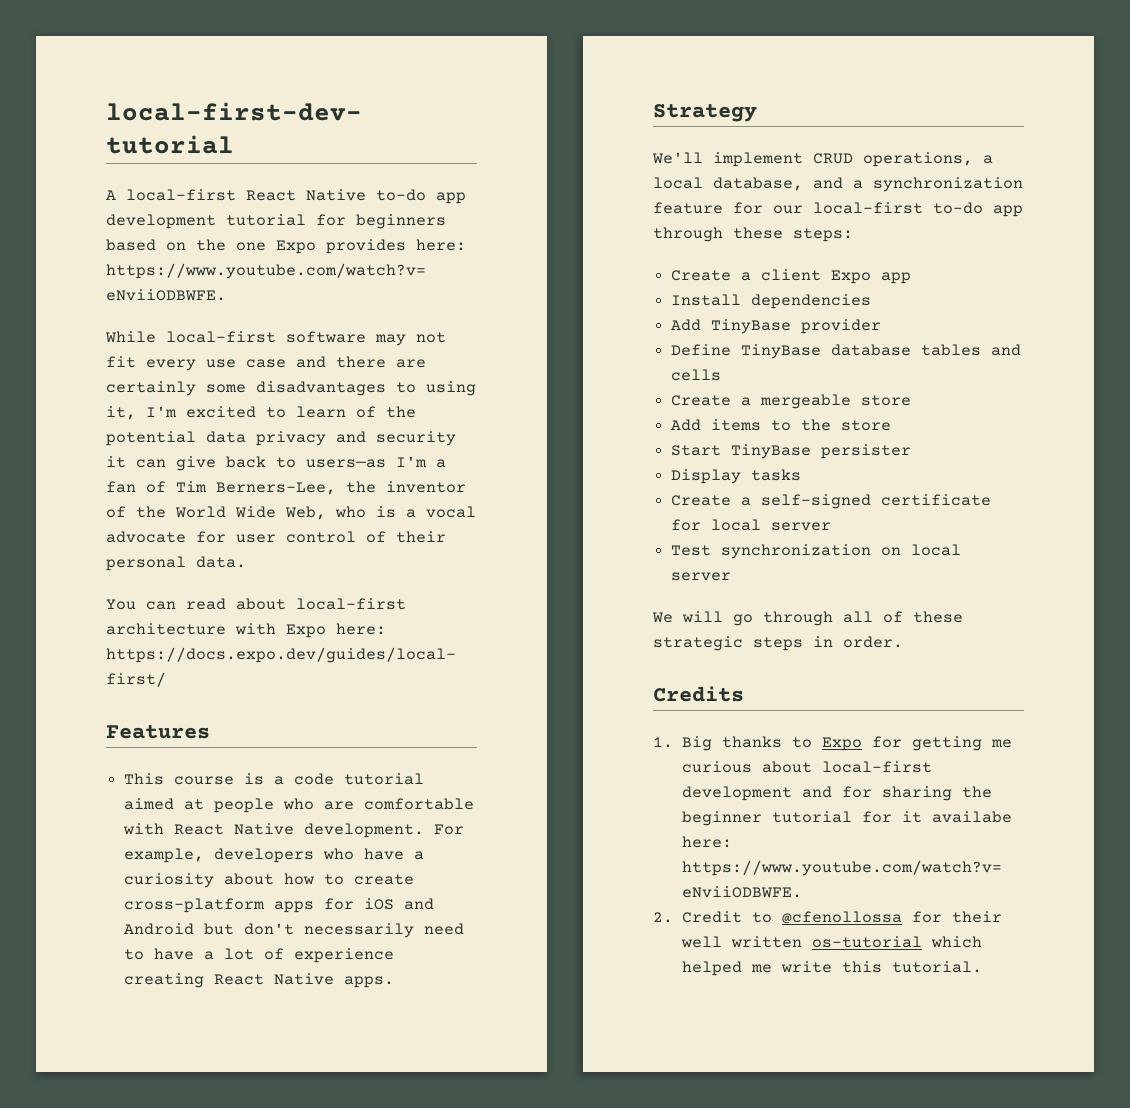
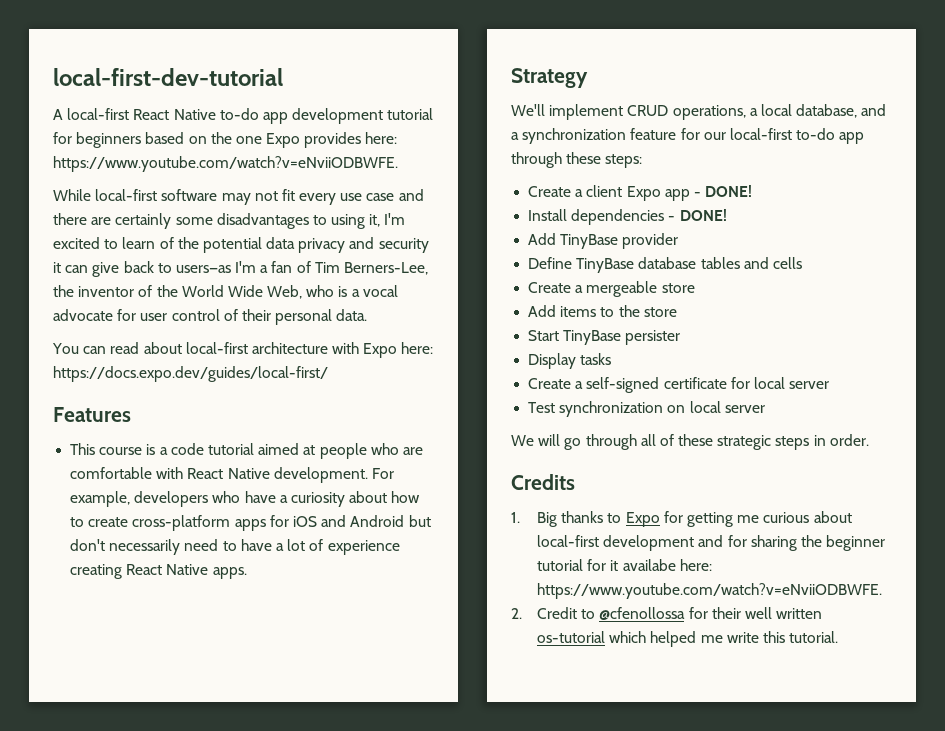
(912, 278) none -> [693,185,753,197] - DONE!
(872, 301) none -> [668,209,727,221] - DONE!

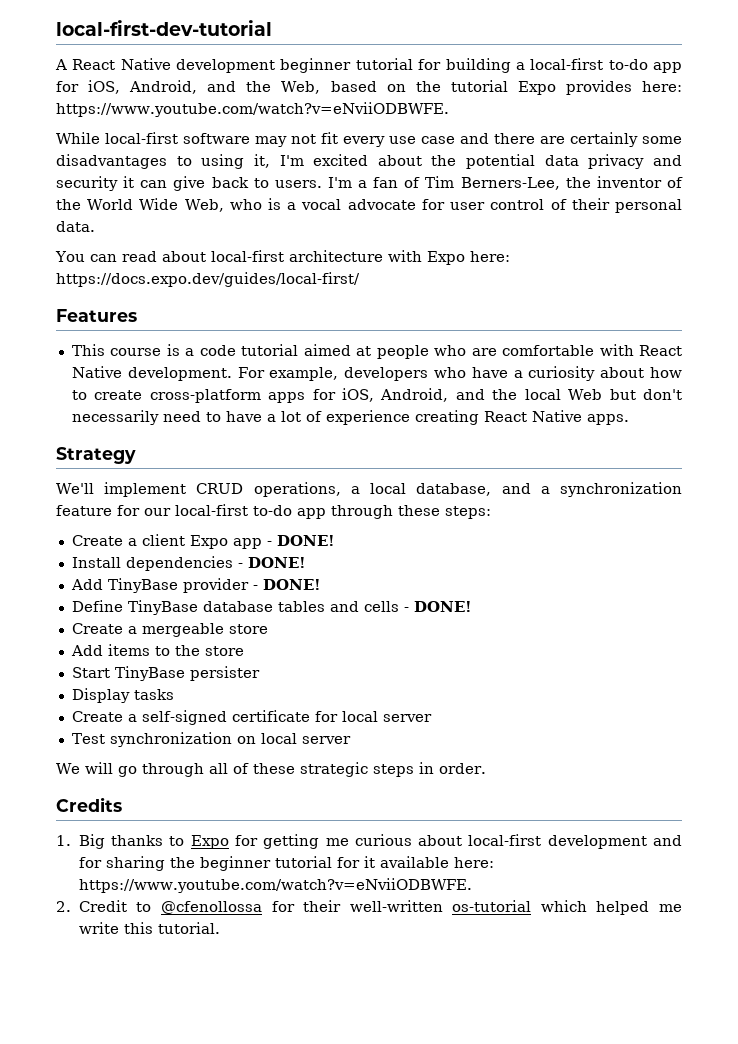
[67,108,434,124] [53,132,142,148] local-first React Native to-do app development tutorial for beginners -> [72,58,682,73] [56,80,321,94] React Native development beginner tutorial for building a local-first to-do app for iOS, Android, and the Web,
[235,136,262,144] one -> [450,80,508,92] tutorial
[104,237,174,249] to learn of -> [377,155,422,166] about
[175,265,231,273] users—as -> [274,180,322,188] users.
[292,515,405,527] iOS and Android -> [342,388,603,402] iOS, Android, and the local Web
(679, 241) none -> [252,579,321,590] - DONE!
(802, 263) none -> [403,601,472,612] - DONE!
[622,559,676,571] availabe -> [379,856,449,868] available
[745,607,823,619] well written -> [349,900,443,912] well-written

